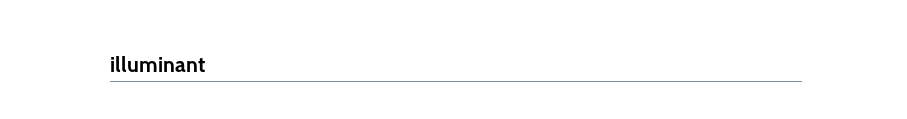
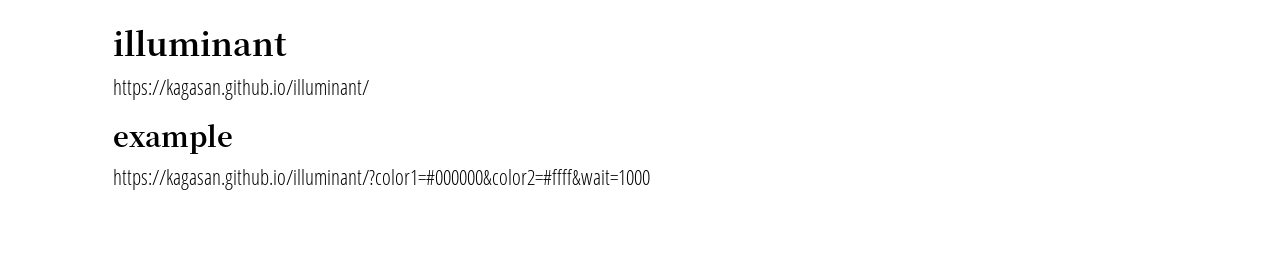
(205, 64) none -> [113,79,369,100] [113,124,233,154] [113,169,650,190] // https://kagasan.github.io/illuminant/ // example // https://kagasan.github.io/illuminant/?color1=#000000&color2=#ffff&wait=1000

